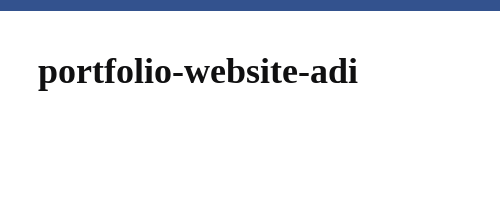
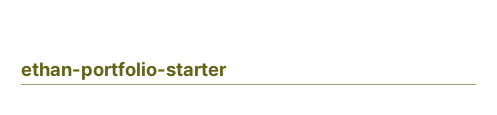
[38,58,358,91] portfolio-website-adi -> [21,61,227,80] ethan-portfolio-starter

